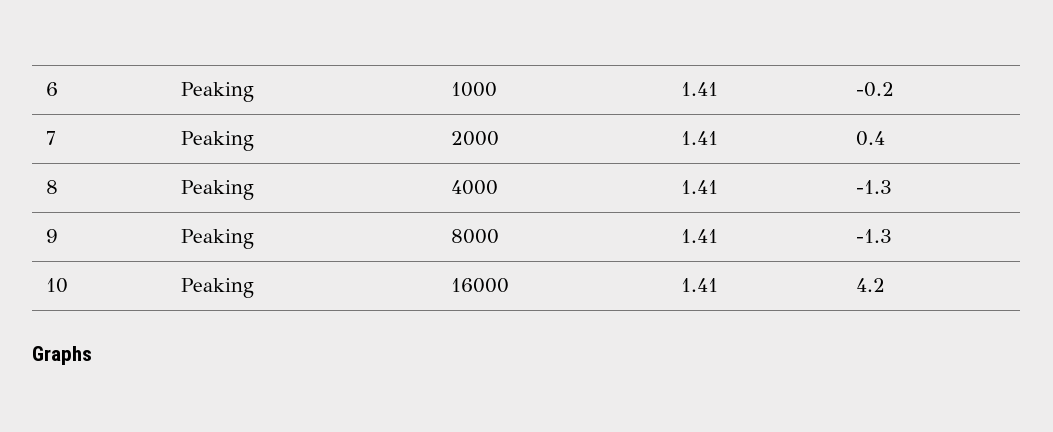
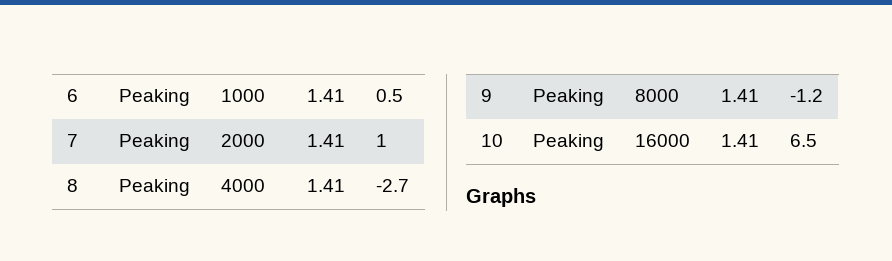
[856,82,895,97] -0.2 -> [375,89,403,102] 0.5
[856,131,886,146] 0.4 -> [375,134,387,147] 1
[856,180,893,194] -1.3 -> [375,179,409,192] -2.7
[856,229,893,243] -1.3 -> [789,89,823,102] -1.2
[856,278,886,292] 4.2 -> [789,134,817,147] 6.5

